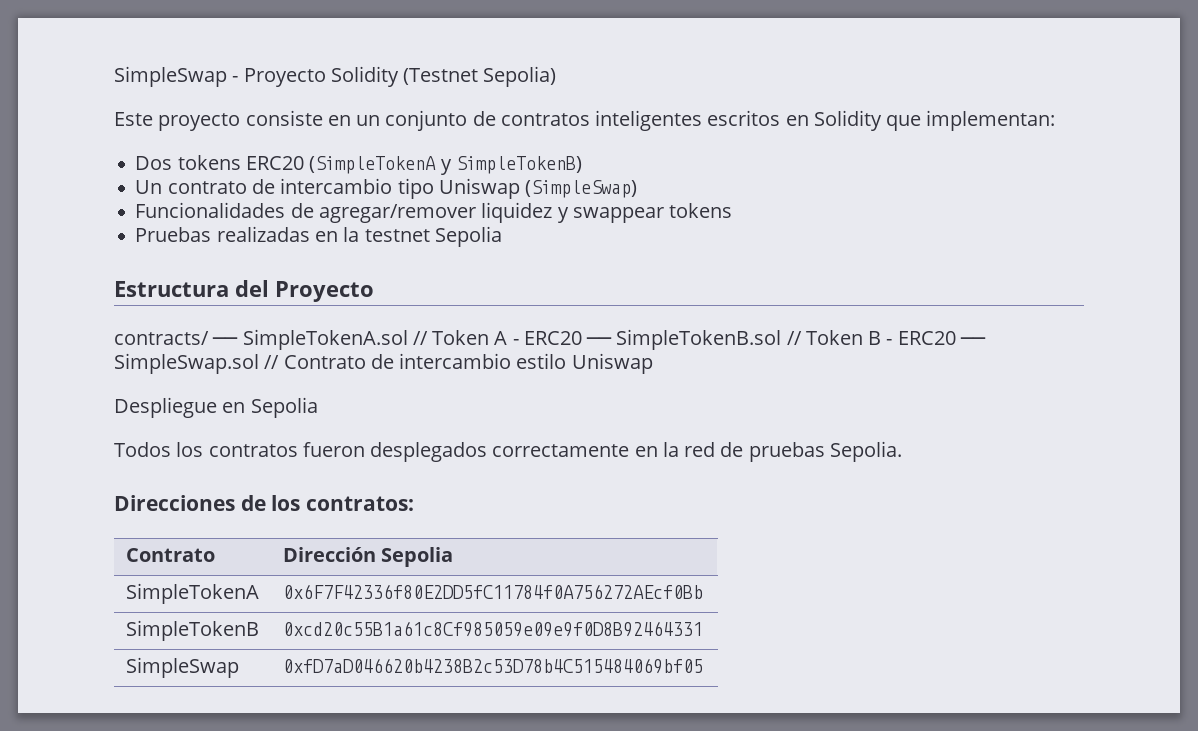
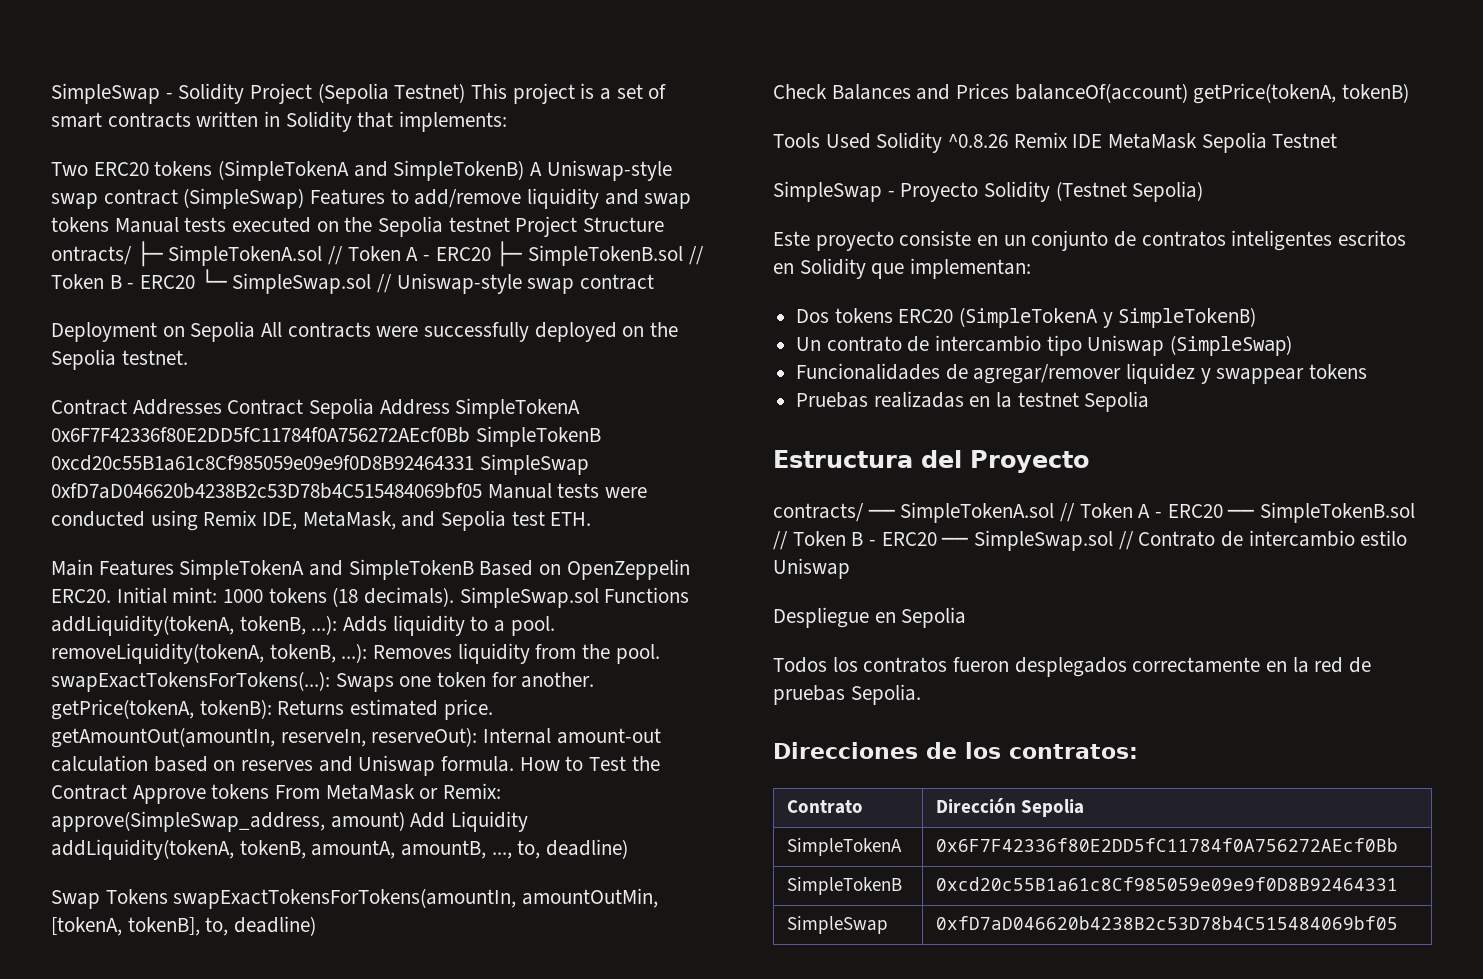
[114,66,239,87] SimpleSwap - -> [51,83,667,104] [51,111,508,132] [51,160,672,181] [51,188,692,209] [51,216,665,237] [51,241,704,267] [51,269,655,294] [51,321,679,342] [51,349,188,370] [51,398,581,419] [51,426,601,447] [51,454,589,475] [51,483,648,499] [51,510,592,531] [51,559,690,580] [51,587,690,608] [51,615,555,636] [51,643,660,664] [51,671,595,692] [51,699,493,720] [51,727,661,748] [51,755,660,776] [51,783,502,804] [51,811,529,832] [51,839,629,860] [51,888,659,909] [51,916,317,936] [773,83,1410,104] [773,132,1338,153] [773,181,895,202] SimpleSwap - Solidity Project (Sepolia Testnet) This project is a set of smart contracts written in Solidity that implements: // Two ERC20 tokens (SimpleTokenA and SimpleTokenB) A Uniswap-style swap contract (SimpleSwap) Features to add/remove liquidity and swap tokens Manual tests executed on the Sepolia testnet Project Structure ontracts/ ├─ SimpleTokenA.sol // Token A - ERC20 ├─ SimpleTokenB.sol // Token B - ERC20 └─ SimpleSwap.sol // Uniswap-style swap contract // Deployment on Sepolia All contracts were successfully deployed on the Sepolia testnet. // Contract Addresses Contract Sepolia Address SimpleTokenA 0x6F7F42336f80E2DD5fC11784f0A756272AEcf0Bb SimpleTokenB 0xcd20c55B1a61c8Cf985059e09e9f0D8B92464331 SimpleSwap 0xfD7aD046620b4238B2c53D78b4C515484069bf05 Manual tests were conducted using Remix IDE, MetaMask, and Sepolia test ETH. // Main Features SimpleTokenA and SimpleTokenB Based on OpenZeppelin ERC20. Initial mint: 1000 tokens (18 decimals). SimpleSwap.sol Functions addLiquidity(tokenA, tokenB, ...): Adds liquidity to a pool. removeLiquidity(tokenA, tokenB, ...): Removes liquidity from the pool. swapExactTokensForTokens(...): Swaps one token for another. getPrice(tokenA, tokenB): Returns estimated price. getAmountOut(amountIn, reserveIn, reserveOut): Internal amount-out calculation based on reserves and Uniswap formula. How to Test the Contract Approve tokens From MetaMask or Remix: approve(SimpleSwap_address, amount) Add Liquidity addLiquidity(tokenA, tokenB, amountA, amountB, ..., to, deadline) // Swap Tokens swapExactTokensForTokens(amountIn, amountOutMin, [tokenA, tokenB], to, deadline) // Check Balances and Prices balanceOf(account) getPrice(tokenA, tokenB) // Tools Used Solidity ^0.8.26 Remix IDE MetaMask Sepolia Testnet // SimpleSwap -

